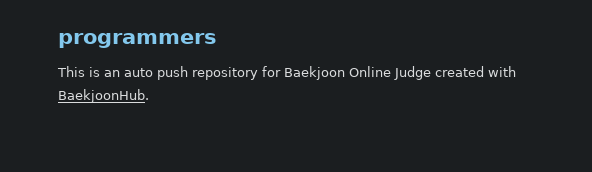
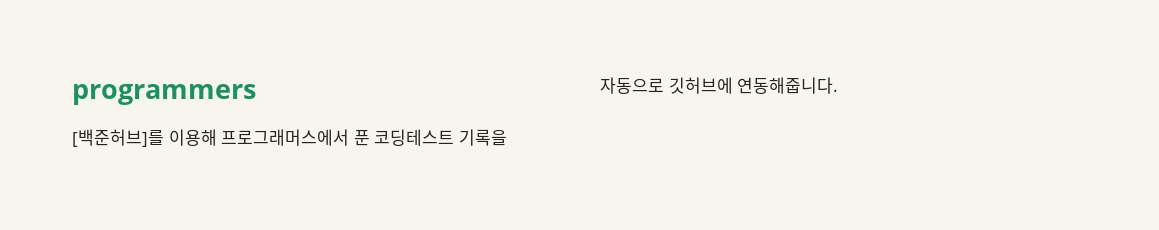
[57,66,516,80] [58,89,149,103] This is an auto push repository for Baekjoon Online Judge created with BaekjoonHub. -> [72,129,507,147] [600,77,839,94] [백준허브]를 이용해 프로그래머스에서 푼 코딩테스트 기록을 자동으로 깃허브에 연동해줍니다.

